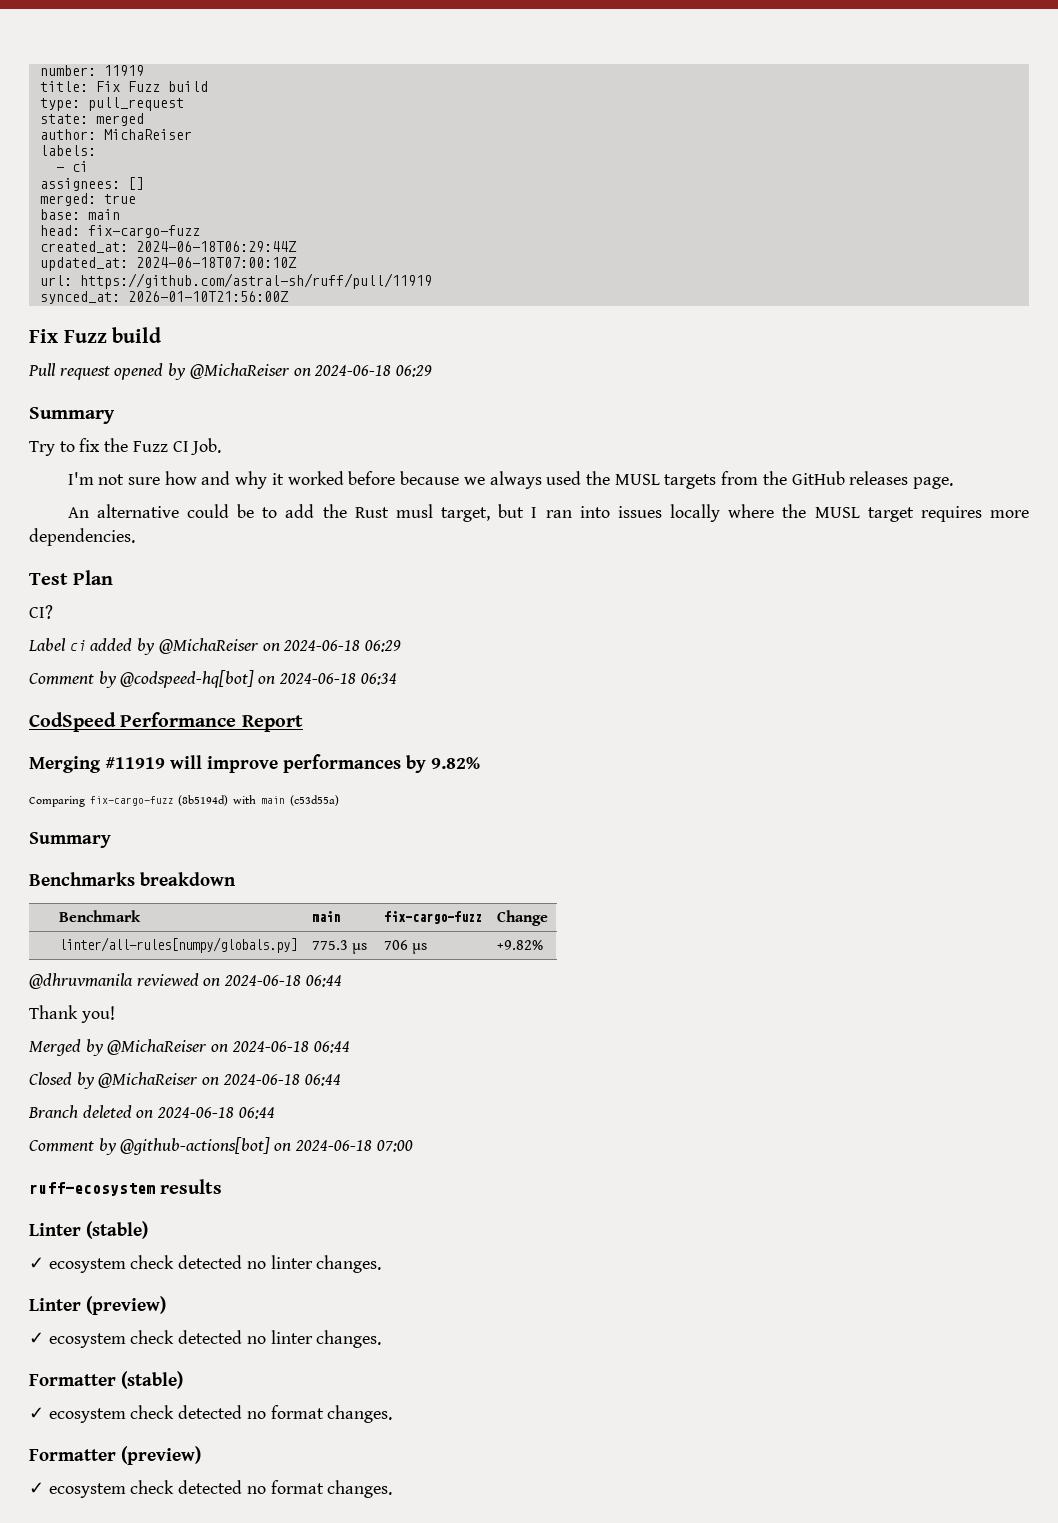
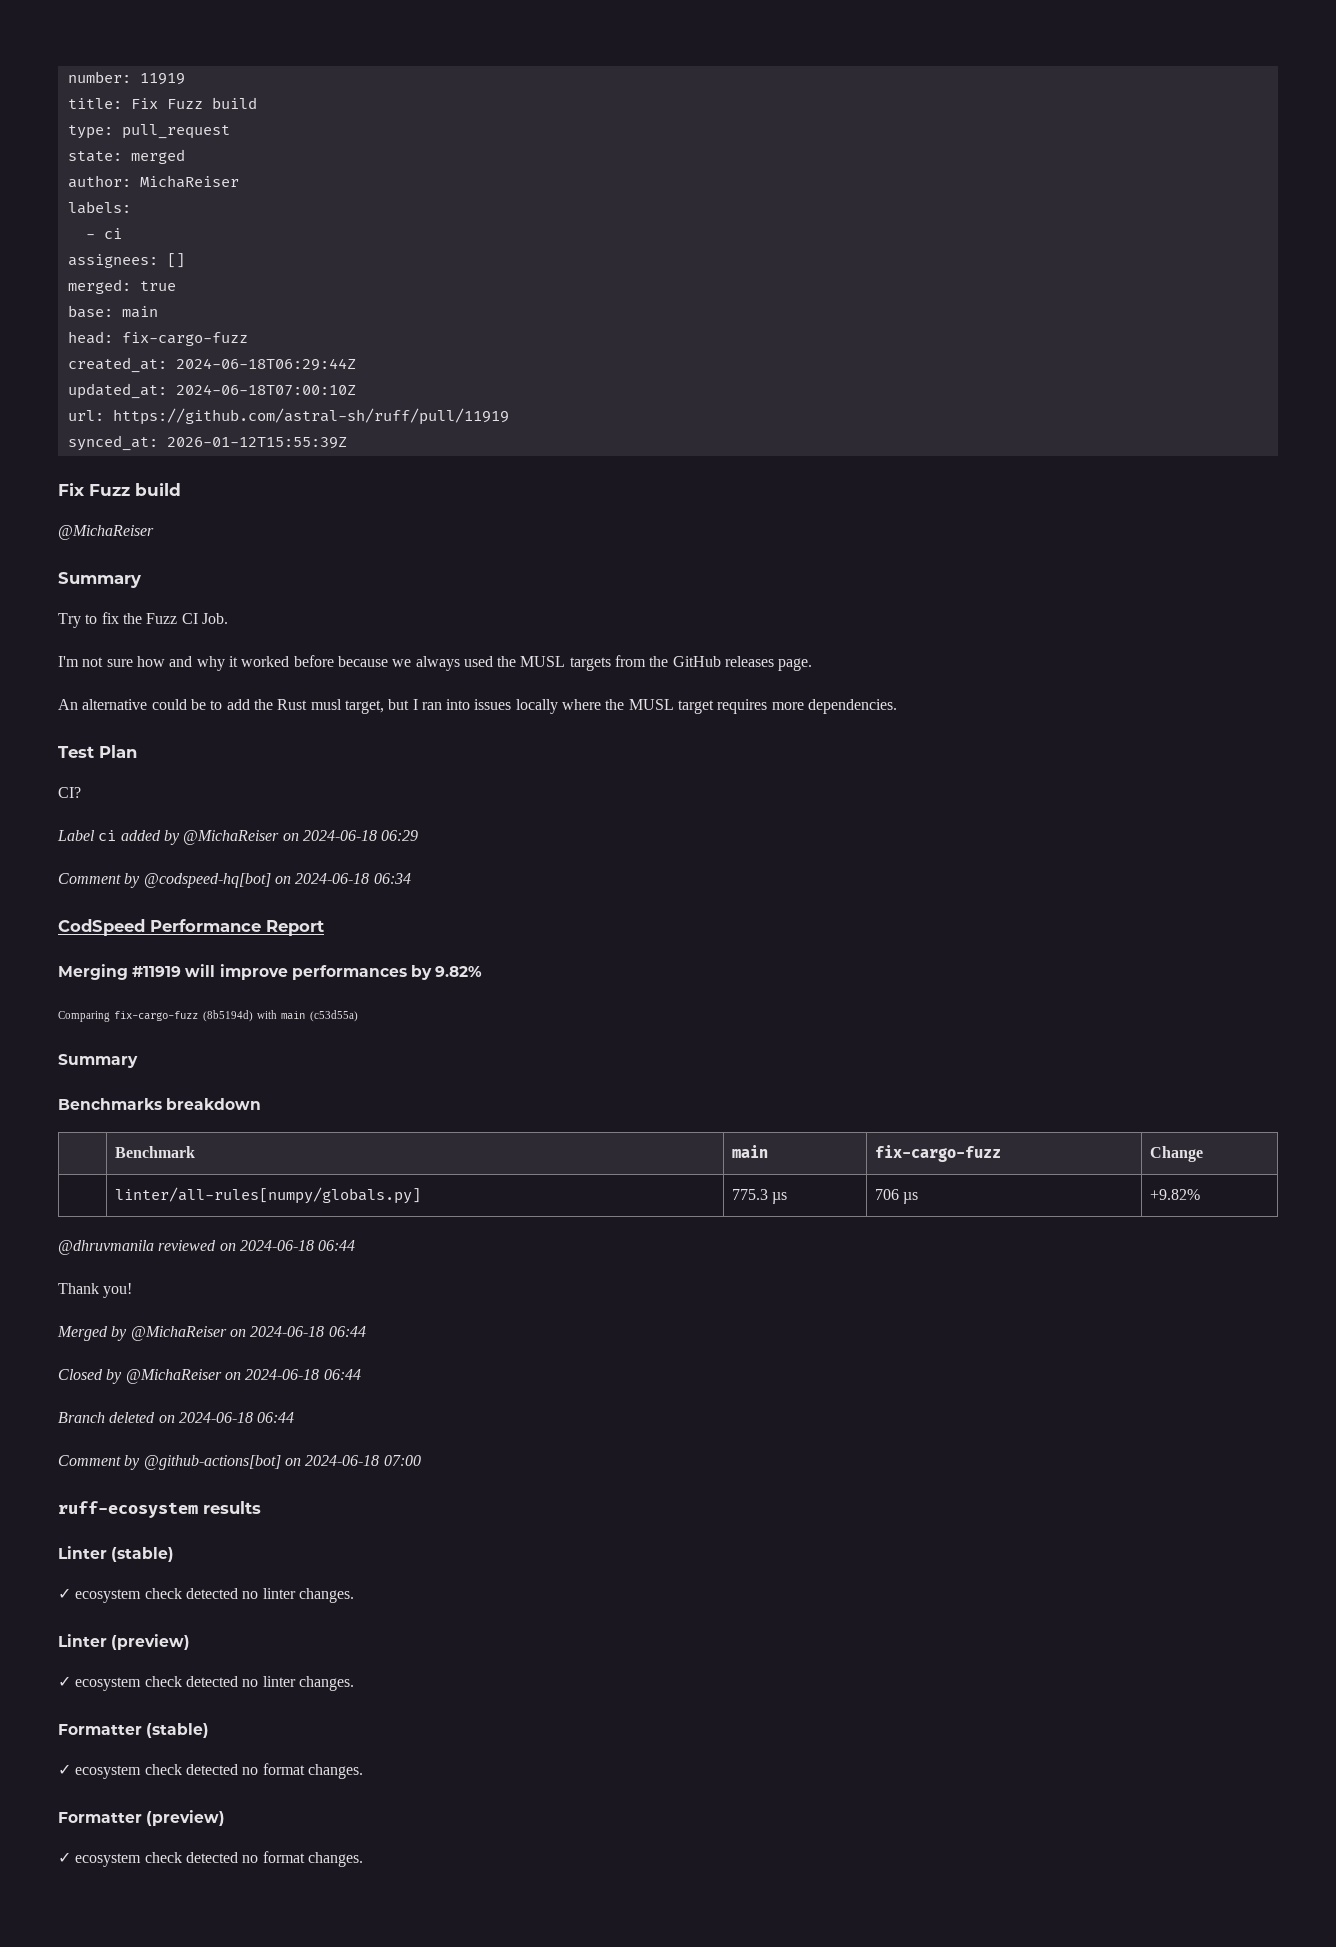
[127,291,289,302] [29,327,162,343] [28,363,433,380] 2026-01-10T21:56:00Z // Fix Fuzz build // Pull request opened by @MichaReiser on 2024-06-18 06:29 -> [166,437,347,449] [58,483,181,496] [58,525,154,540] 2026-01-12T15:55:39Z // Fix Fuzz build // @MichaReiser

